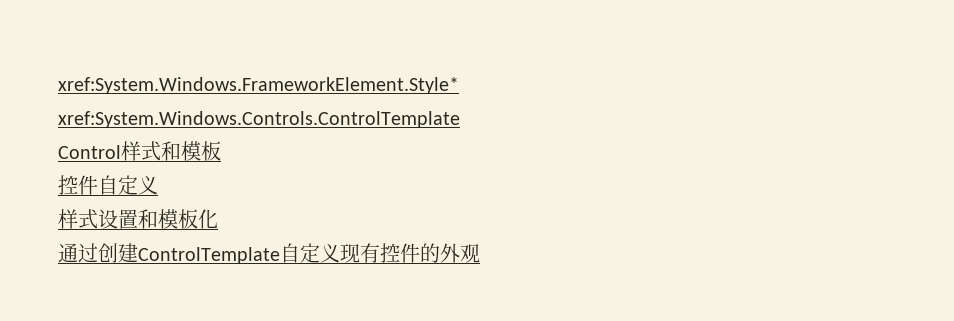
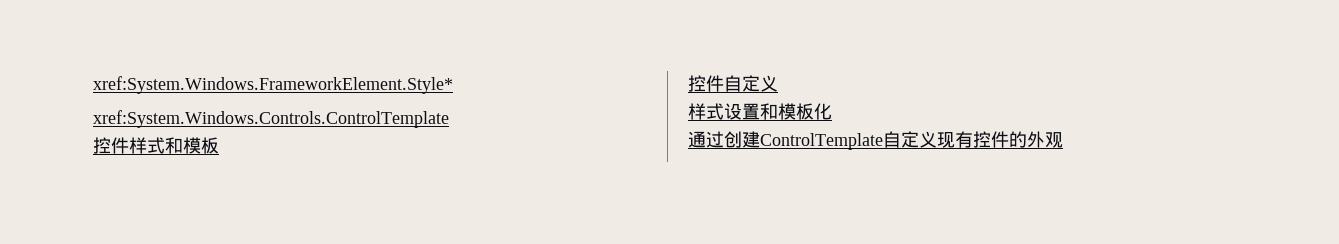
[58,145,121,159] Control -> [93,137,129,154] 控件

